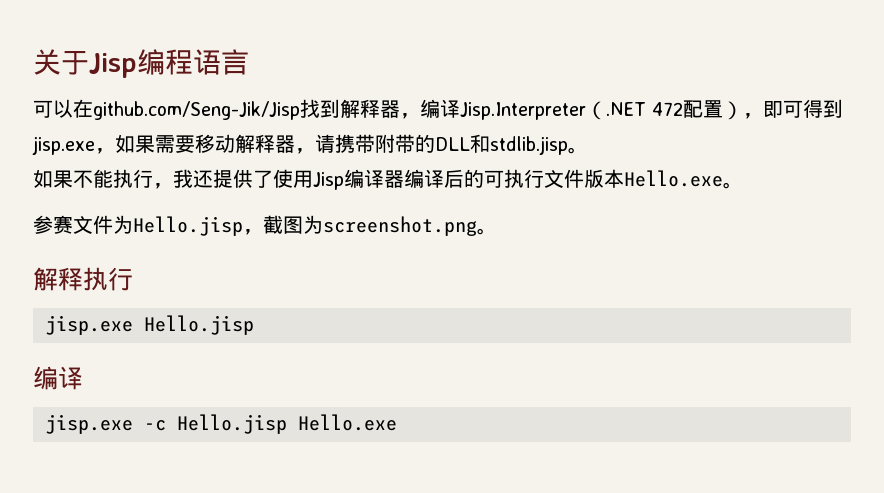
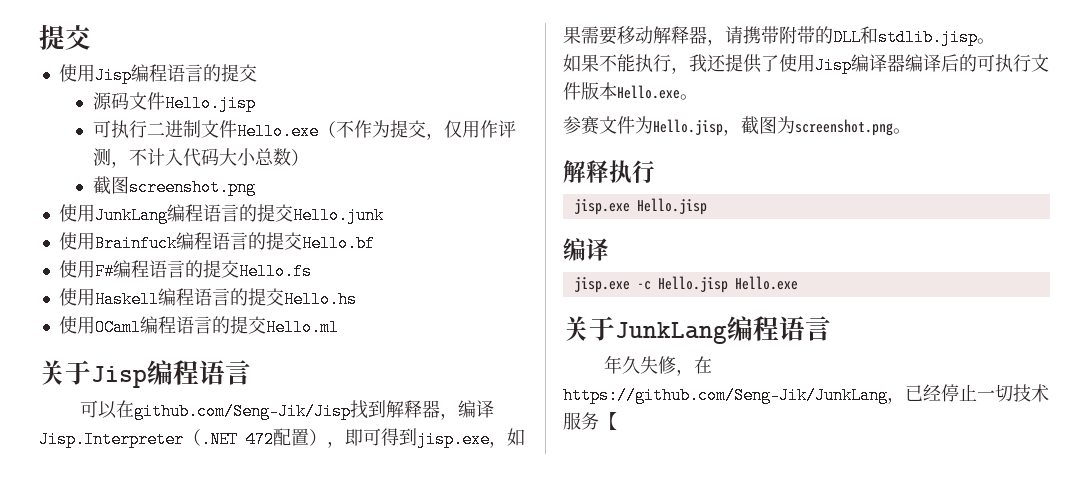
(33, 62) none -> [39,24,91,50] [58,64,257,84] [92,92,256,112] [92,120,516,140] [92,148,309,168] [92,176,256,196] [58,204,384,224] [58,232,375,252] [58,260,312,280] [58,288,357,308] [58,316,339,336] 提交 // 使用Jisp编程语言的提交 // 源码文件Hello.jisp // 可执行二进制文件Hello.exe（不作为提交，仅用作评测，不计入代码大小总数） // 截图screenshot.png // 使用JunkLang编程语言的提交Hello.junk // 使用Brainfuck编程语言的提交Hello.bf // 使用F#编程语言的提交Hello.fs // 使用Haskell编程语言的提交Hello.hs // 使用OCaml编程语言的提交Hello.ml //
(397, 422) none -> [563,316,831,344] [604,355,713,376] [563,384,1049,404] [563,412,617,430] // 关于JunkLang编程语言 // 年久失修，在https://github.com/Seng-Jik/JunkLang，已经停止一切技术服务【

